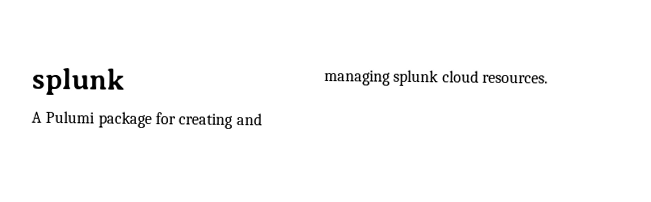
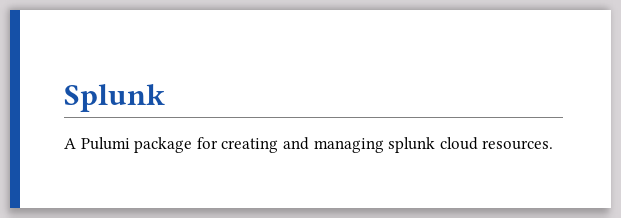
[32,67,125,96] splunk -> [64,84,165,112] Splunk

